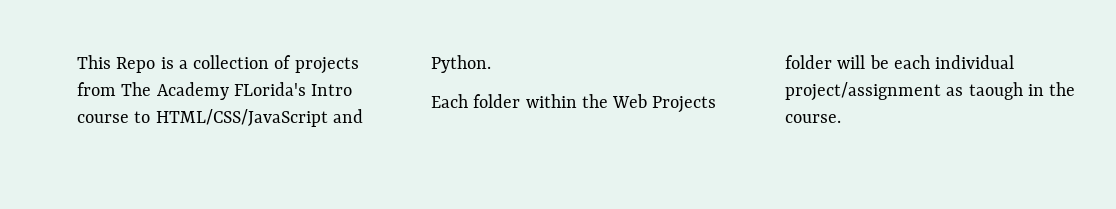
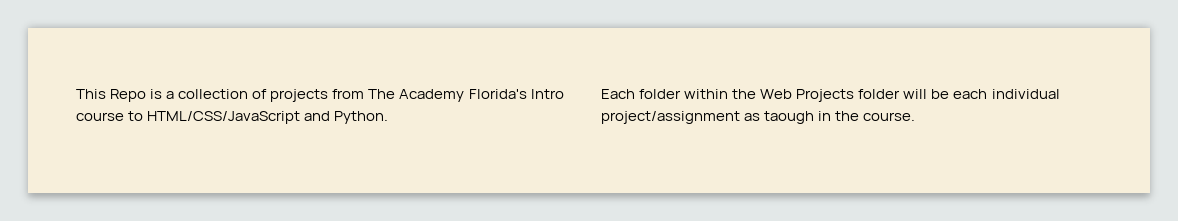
[233,82,306,96] FLorida's -> [468,89,527,99] Florida's

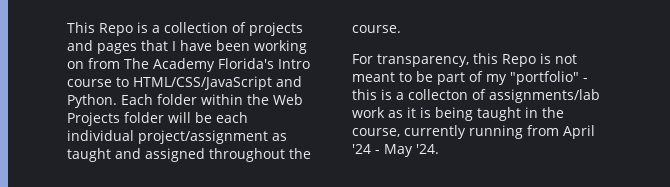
(329, 95) none -> [67,40,307,54] [67,61,84,69] and pages that I have been working on
(389, 117) // -> (117, 101) none
[764,111,916,124] taough in the course. -> [67,148,311,162] [352,25,401,33] [352,53,577,67] [352,71,588,85] [352,89,600,103] [352,107,564,121] [352,125,595,139] [352,144,439,157] taught and assigned throughout the course. // For transparency, this Repo is not meant to be part of my "portfolio" - this is a collecton of assignments/lab work as it is being taught in the course, currently running from April '24 - May '24.

